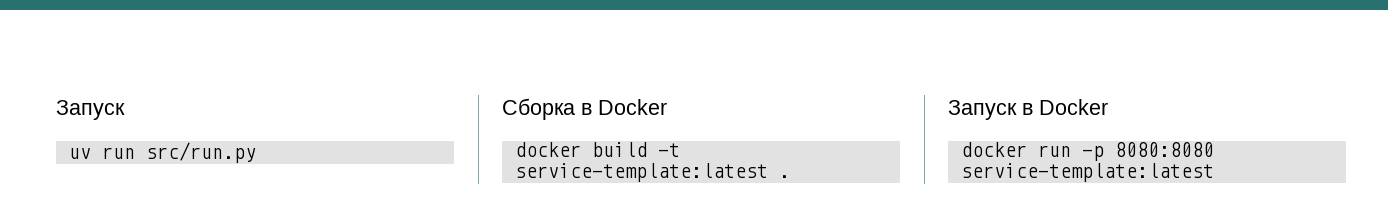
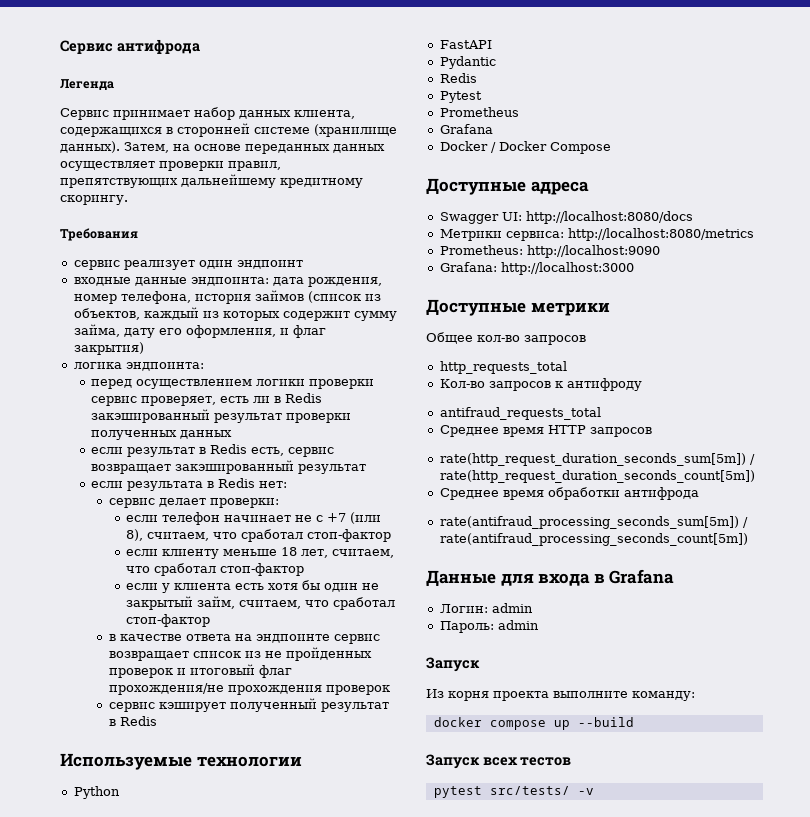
[56,100,125,120] [68,142,256,163] [502,98,667,120] [514,142,680,157] [514,163,790,182] [948,99,1108,120] [960,142,1214,161] [960,163,1214,182] Запуск // uv run src/run.py // Сборка в Docker // docker build -t service-template:latest . // Запуск в Docker // docker run -p 8080:8080 service-template:latest -> [60,39,200,54] [60,79,114,90] [60,107,355,120] [60,123,397,137] [60,141,385,154] [60,161,281,171] [60,174,363,188] [60,195,128,205] [60,228,138,241] [73,260,303,270] [73,277,382,287] [73,290,381,304] [73,307,397,321] [73,324,326,338] [73,342,144,355] [73,362,204,371] [91,379,375,389] [91,393,323,406] [91,409,352,423] [91,430,233,440] [91,444,335,457] [91,460,367,474] [91,478,288,491] [108,498,279,508] [126,512,382,525] [126,529,392,542] [126,547,395,559] [126,563,305,576] [126,580,380,593] [126,596,396,610] [126,614,211,627] [108,634,380,644] [108,647,372,661] [108,664,292,678] [108,683,390,695] [108,698,389,712] [108,716,157,726] [60,753,302,770] [73,786,120,799] [439,40,492,49] [439,56,496,69] [439,73,477,83] [439,91,482,103] [439,107,519,117] [439,124,493,134] [439,141,611,154] [426,178,589,195] [439,211,693,224] [439,228,754,241] [439,245,660,258] [439,262,634,275] [426,299,610,316] [426,332,586,345] [439,361,567,374] [439,378,642,391] [439,407,601,420] [439,425,652,437] [439,453,755,466] [439,470,755,483] [439,487,699,500] [439,516,748,529] [439,533,748,546] [426,569,675,586] [439,603,533,613] [439,620,539,633] [426,657,480,672] [426,689,695,701] [433,717,634,730] [426,754,571,769] [433,786,594,798] Сервис антифрода // Легенда // Сервис принимает набор данных клиента, содержащихся в сторонней системе (хранилище данных). Затем, на основе переданных данных осуществляет проверки правил, препятствующих дальнейшему кредитному скорингу. // Требования // сервис реализует один эндпоинт // входные данные эндпоинта: дата рождения, номер телефона, история займов (список из объектов, каждый из которых содержит сумму займа, дату его оформления, и флаг закрытия) // логика эндпоинта: // перед осуществлением логики проверки сервис проверяет, есть ли в Redis закэшированный результат проверки полученных данных // если результат в Redis есть, сервис возвращает закэшированный результат // если результата в Redis нет: // сервис делает проверки: // если телефон начинает не с +7 (или 8), считаем, что сработал стоп-фактор // если клиенту меньше 18 лет, считаем, что сработал стоп-фактор // если у клиента есть хотя бы один не закрытый займ, считаем, что сработал стоп-фактор // в качестве ответа на эндпоинте сервис возвращает список из не пройденных проверок и итоговый флаг прохождения/не прохождения проверок // сервис кэширует полученный результат в Redis // Используемые технологии // Python // FastAPI // Pydantic // Redis // Pytest // Prometheus // Grafana // Docker / Docker Compose // Доступные адреса // Swagger UI: http://localhost:8080/docs // Метрики сервиса: http://localhost:8080/metrics // Prometheus: http://localhost:9090 // Grafana: http://localhost:3000 // Доступные метрики // Общее кол-во запросов // http_requests_total // Кол-во запросов к антифроду // antifraud_requests_total // Среднее время HTTP запросов // rate(http_request_duration_seconds_sum[5m]) / rate(http_request_duration_seconds_count[5m]) // Среднее время обработки антифрода // rate(antifraud_processing_seconds_sum[5m]) / rate(antifraud_processing_seconds_count[5m]) // Данные для входа в Grafana // Логин: admin // Пароль: admin // Запуск // Из корня проекта выполните команду: // docker compose up --build // Запуск всех тестов // pytest src/tests/ -v

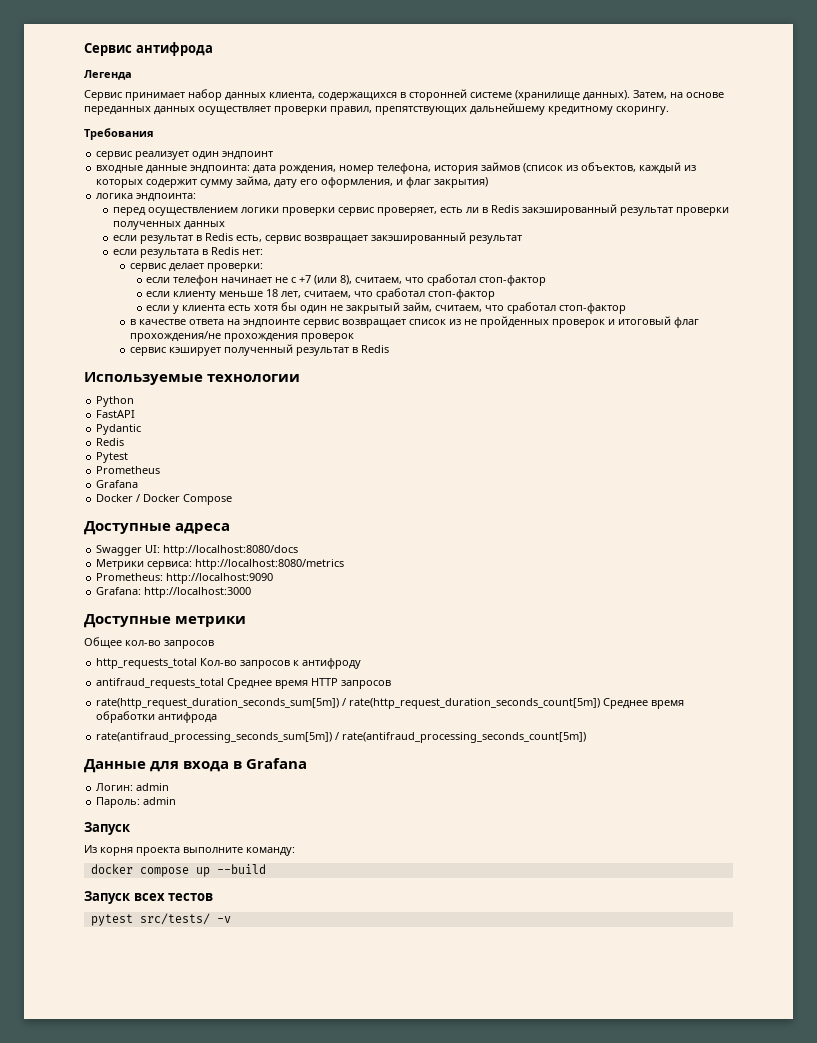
(567, 367) // -> (198, 663) none
(601, 413) // -> (225, 683) none
(755, 476) // -> (601, 703) none

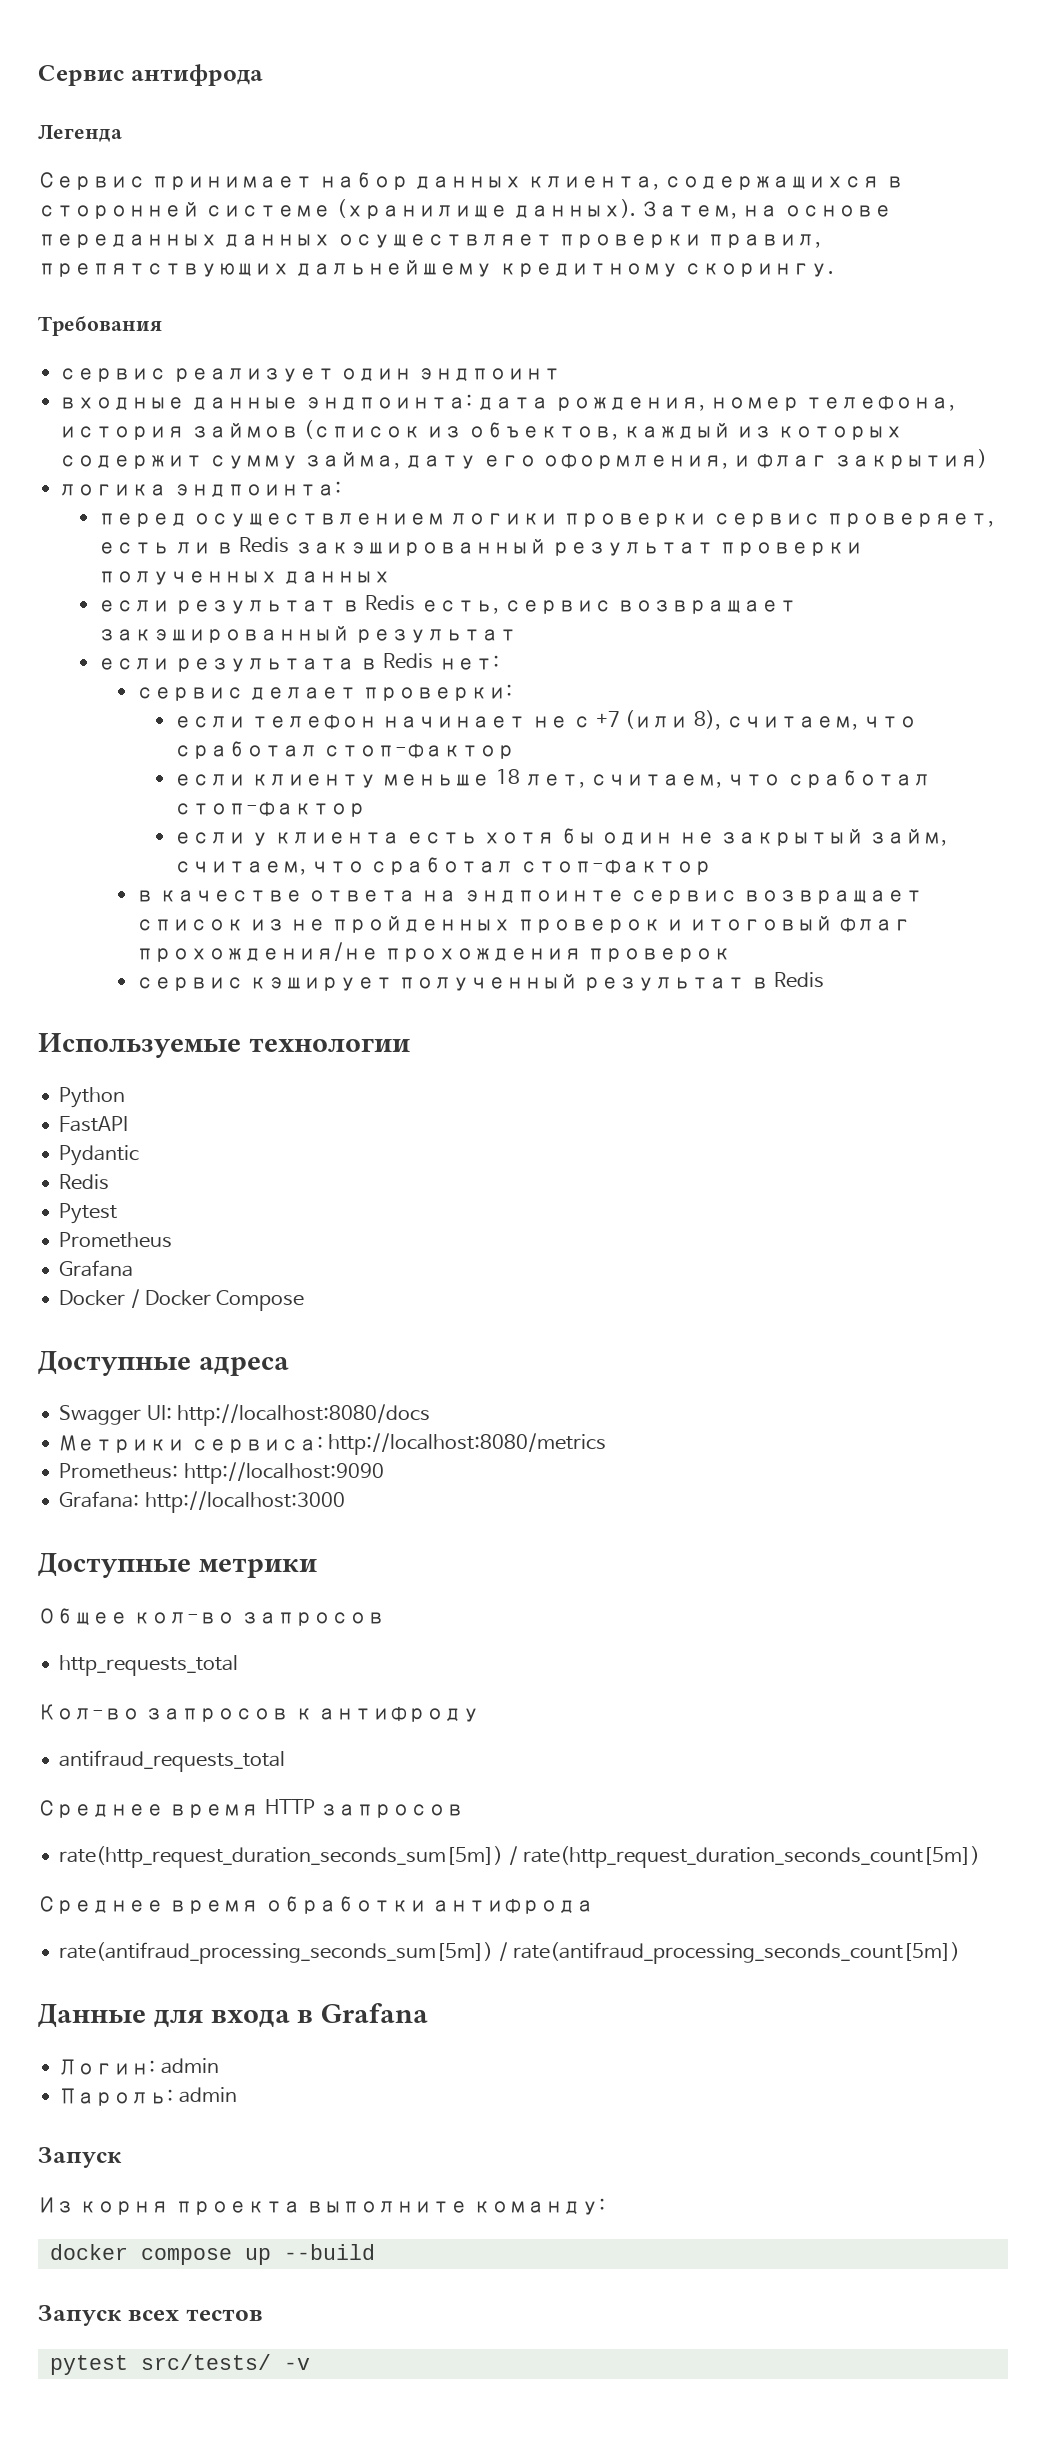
(198, 663) none -> (239, 1665) //
(225, 683) none -> (286, 1761) //
(601, 703) none -> (980, 1857) //

